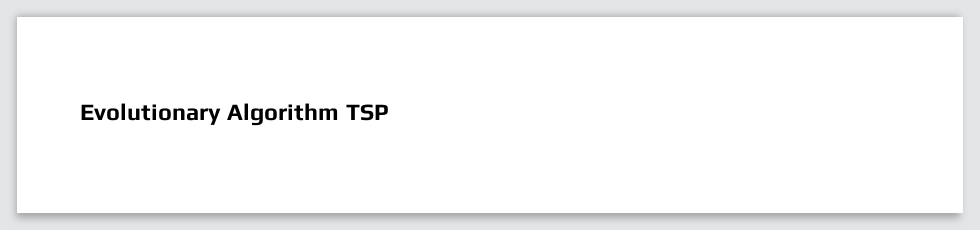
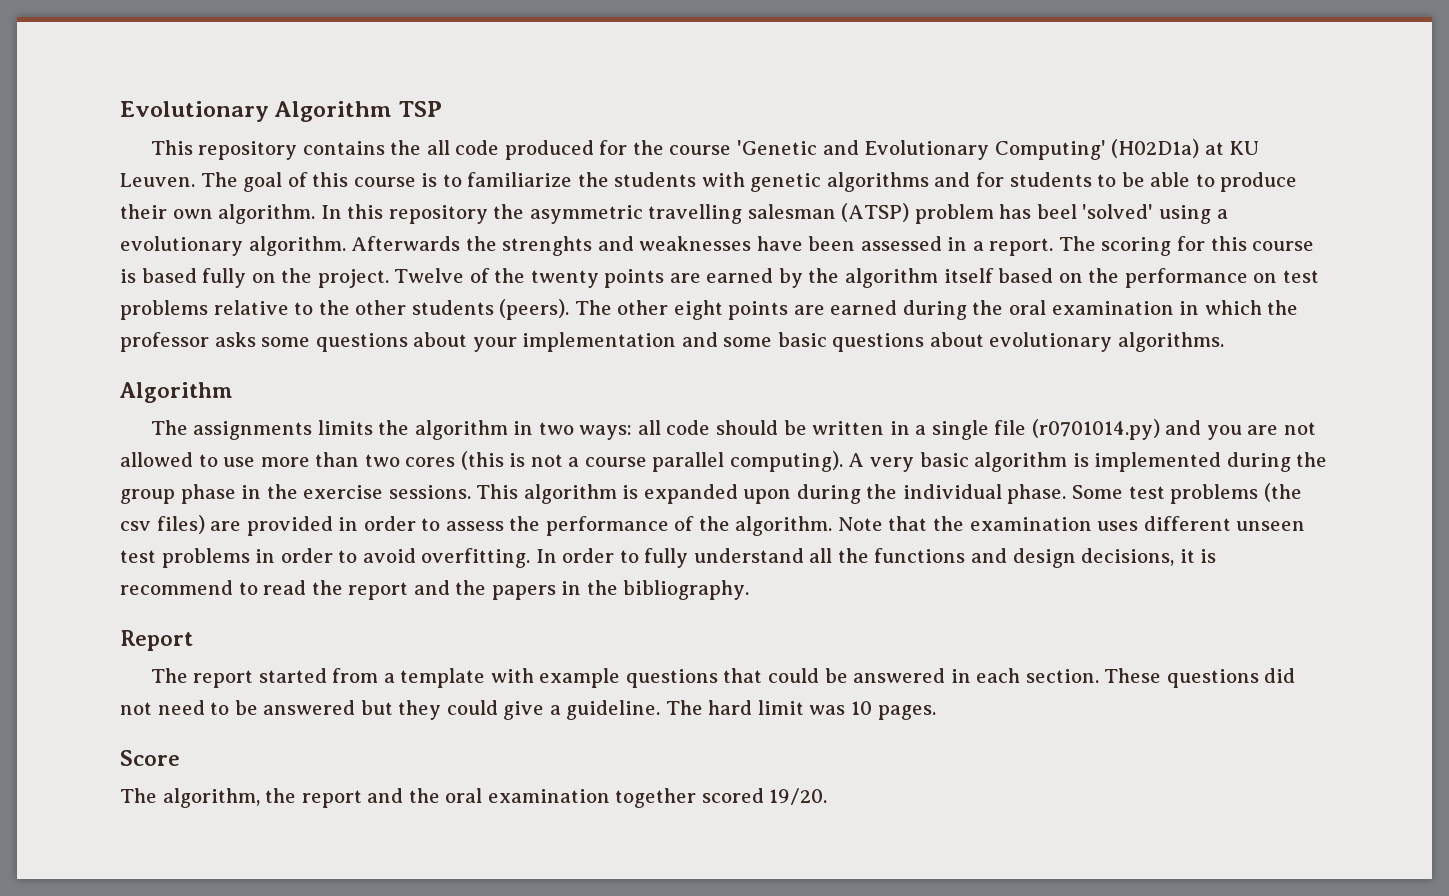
(389, 112) none -> [150,139,1260,160] [120,172,1298,192] [120,203,1228,224] [120,236,1315,256] [120,268,1319,288] [120,299,1299,320] [120,332,1224,352] [119,382,233,403] [150,419,1316,440] [120,451,1328,472] [120,483,1302,504] [120,515,1306,536] [120,548,1217,568] [120,580,750,600] [120,630,193,651] [150,668,1296,688] [120,700,936,720] [120,750,180,766] [120,788,828,808] // This repository contains the all code produced for the course 'Genetic and Evolutionary Computing' (H02D1a) at KU Leuven. The goal of this course is to familiarize the students with genetic algorithms and for students to be able to produce their own algorithm. In this repository the asymmetric travelling salesman (ATSP) problem has beel 'solved' using a evolutionary algorithm. Afterwards the strenghts and weaknesses have been assessed in a report. The scoring for this course is based fully on the project. Twelve of the twenty points are earned by the algorithm itself based on the performance on test problems relative to the other students (peers). The other eight points are earned during the oral examination in which the professor asks some questions about your implementation and some basic questions about evolutionary algorithms. // Algorithm // The assignments limits the algorithm in two ways: all code should be written in a single file (r0701014.py) and you are not allowed to use more than two cores (this is not a course parallel computing). A very basic algorithm is implemented during the group phase in the exercise sessions. This algorithm is expanded upon during the individual phase. Some test problems (the csv files) are provided in order to assess the performance of the algorithm. Note that the examination uses different unseen test problems in order to avoid overfitting. In order to fully understand all the functions and design decisions, it is recommend to read the report and the papers in the bibliography. // Report // The report started from a template with example questions that could be answered in each section. These questions did not need to be answered but they could give a guideline. The hard limit was 10 pages. // Score // The algorithm, the report and the oral examination together scored 19/20.

